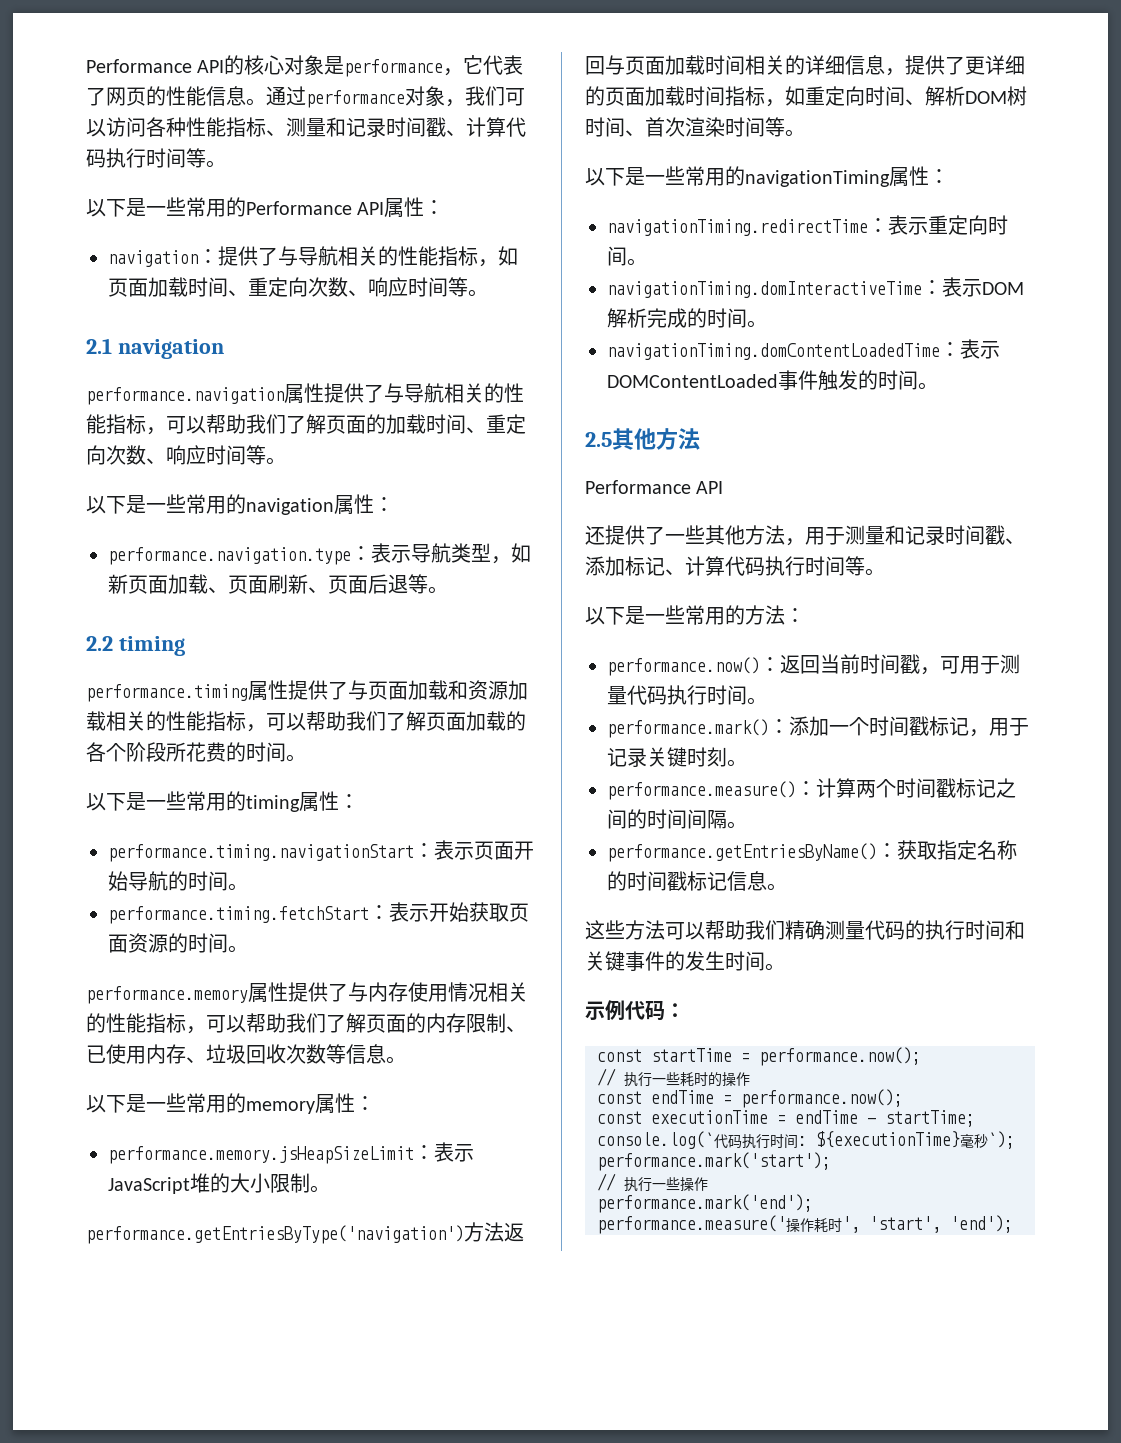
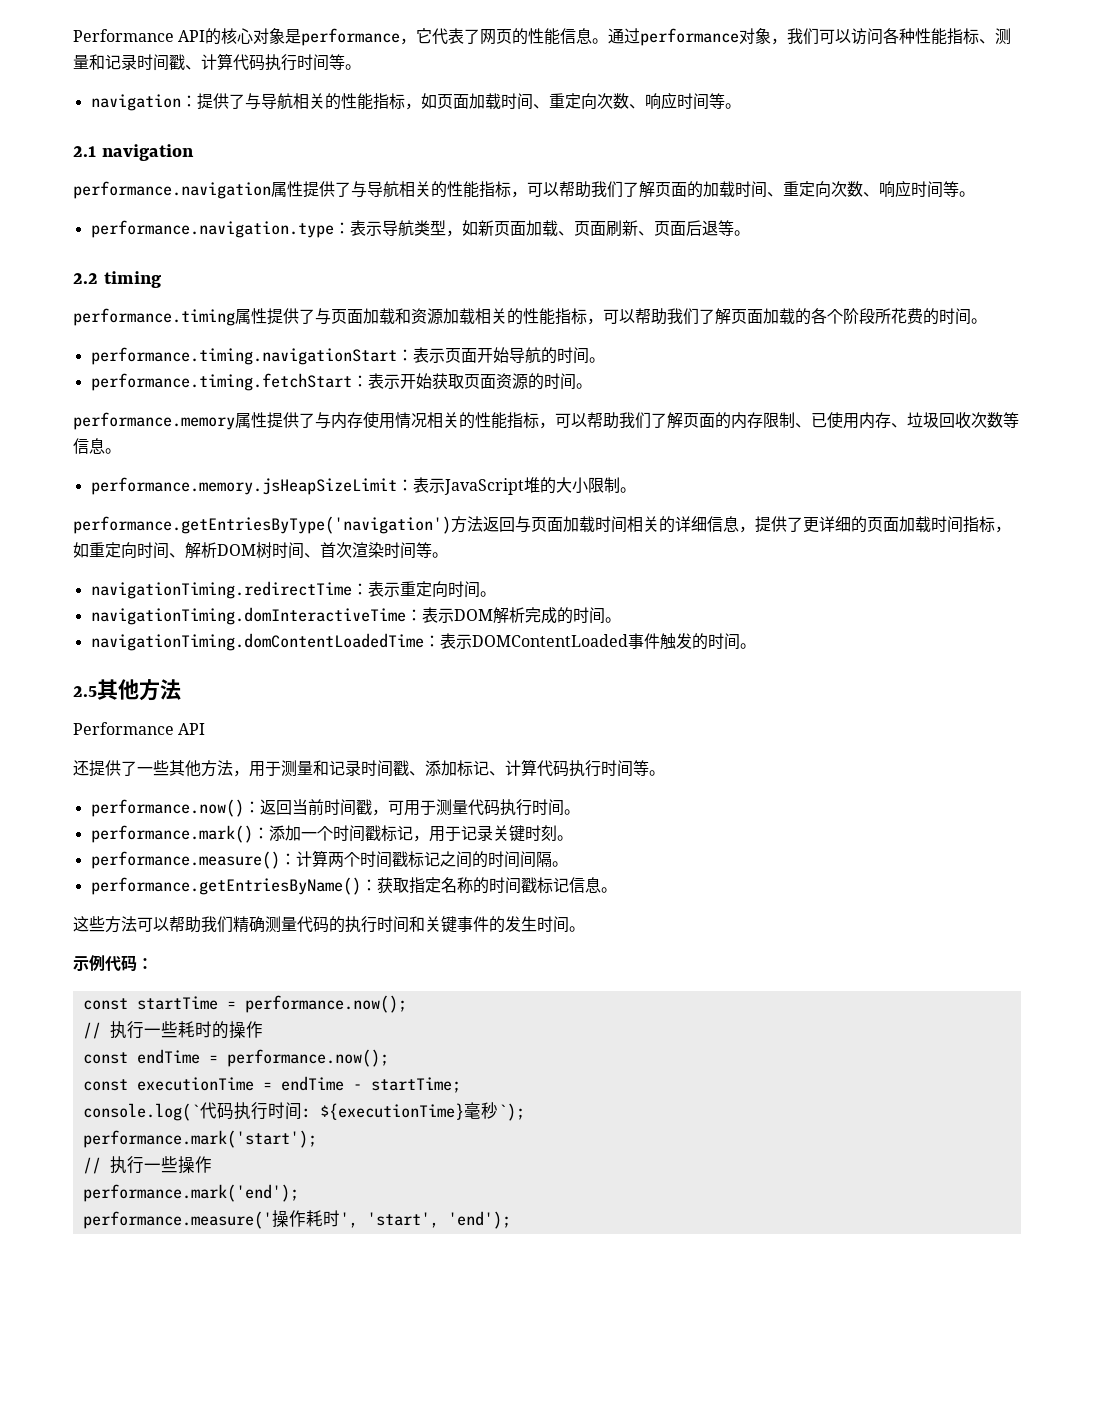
[86,197,445,218] // 以下是一些常用的Performance API属性： -> (361, 67) none
[86,494,394,515] // 以下是一些常用的navigation属性： -> (975, 194) none
[86,791,359,812] // 以下是一些常用的timing属性： -> (987, 321) none
[86,1093,375,1114] // 以下是一些常用的memory属性： -> (121, 451) none
[585,166,949,187] // 以下是一些常用的navigationTiming属性： -> (448, 555) none
[585,605,805,625] // 以下是一些常用的方法： -> (665, 773) none

